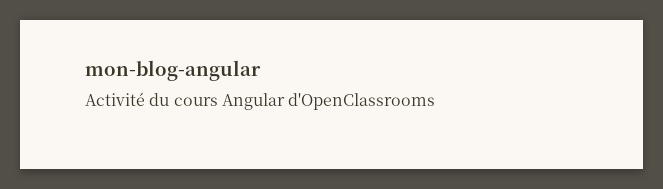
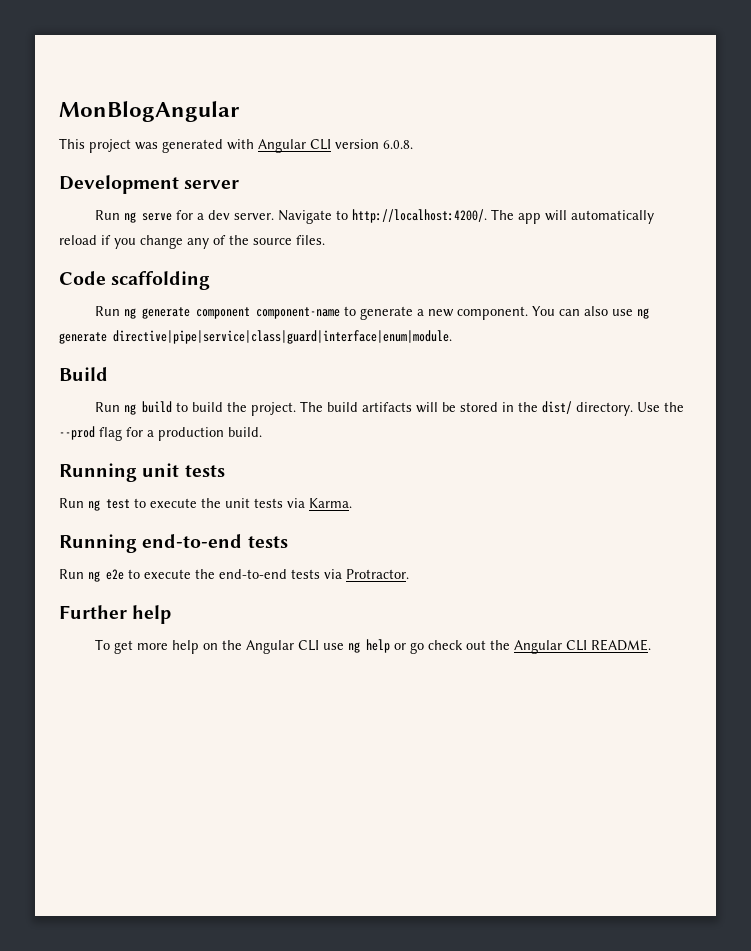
[85,60,261,81] [85,92,436,110] mon-blog-angular // Activité du cours Angular d'OpenClassrooms -> [59,101,240,122] [59,138,413,153] [59,175,240,194] [95,209,655,224] [59,235,325,249] [59,271,211,290] [95,306,650,320] [59,330,452,344] [59,367,108,381] [95,401,685,416] [59,426,262,441] [59,463,225,482] [59,498,352,511] [59,534,288,553] [59,569,409,582] [59,605,172,624] [95,639,652,654] MonBlogAngular // This project was generated with Angular CLI version 6.0.8. // Development server // Run ng serve for a dev server. Navigate to http://localhost:4200/. The app will automatically reload if you change any of the source files. // Code scaffolding // Run ng generate component component-name to generate a new component. You can also use ng generate directive|pipe|service|class|guard|interface|enum|module. // Build // Run ng build to build the project. The build artifacts will be stored in the dist/ directory. Use the --prod flag for a production build. // Running unit tests // Run ng test to execute the unit tests via Karma. // Running end-to-end tests // Run ng e2e to execute the end-to-end tests via Protractor. // Further help // To get more help on the Angular CLI use ng help or go check out the Angular CLI README.

